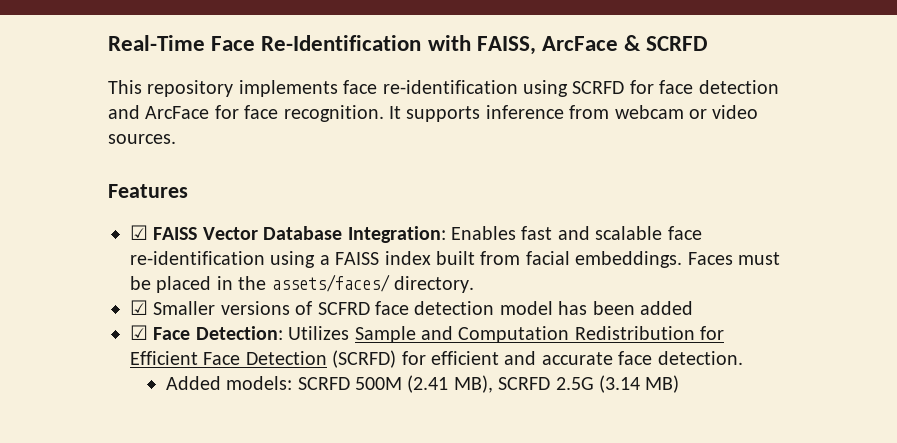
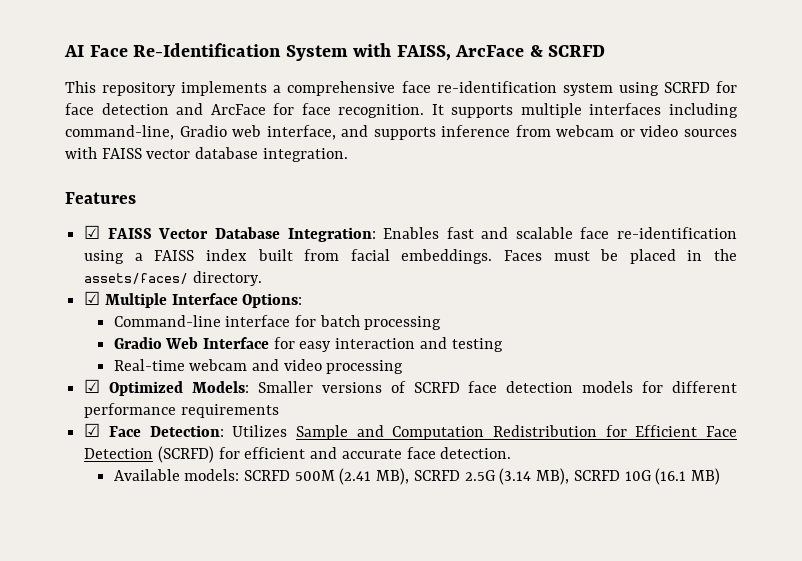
[108,35,205,51] Real-Time -> [64,45,84,57] AI
(422, 43) none -> [285,45,348,61] System
[343,80,518,94] face re-identification -> [273,81,613,96] a comprehensive face re-identification system
(481, 114) none -> [520,103,738,118] [65,125,436,140] multiple interfaces including command-line, Gradio web interface, and supports
[108,134,176,144] sources. -> [684,129,737,137] [65,147,348,162] sources with FAISS vector database integration.
(148, 307) none -> [104,293,303,308] [113,315,442,330] [113,337,503,352] [113,359,404,374] [84,379,250,396] Multiple Interface Options: // Command-line interface for batch processing // Gradio Web Interface for easy interaction and testing // Real-time webcam and video processing // ☑ Optimized Models:
[317,301,693,315] SCFRD face detection model has been added -> [413,381,737,393] [84,403,279,418] SCRFD face detection models for different performance requirements
[165,376,221,390] Added -> [113,469,180,481] Available
(640, 384) none -> [536,468,687,485] MB), SCRFD 10G (16.1

